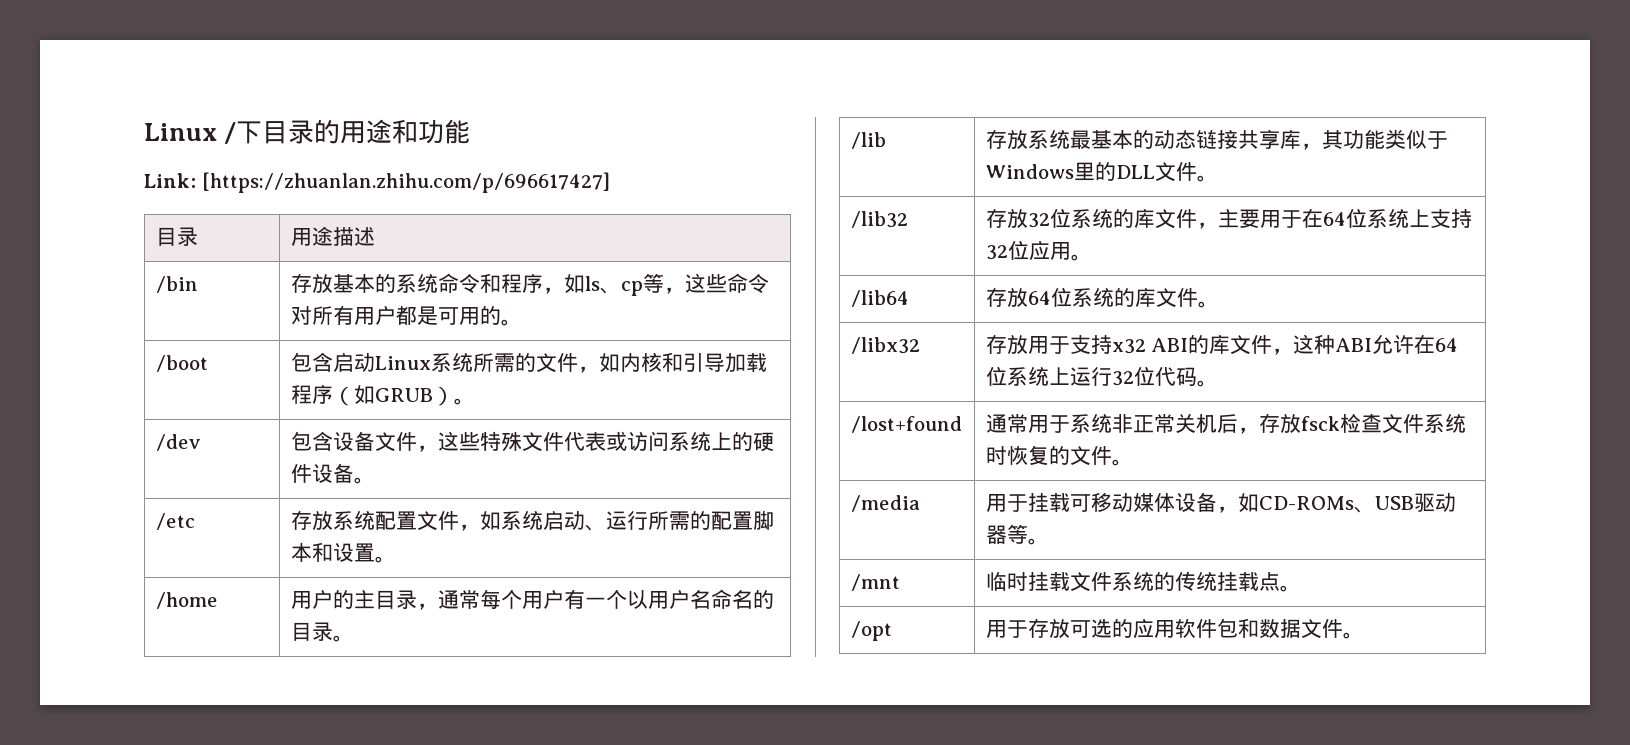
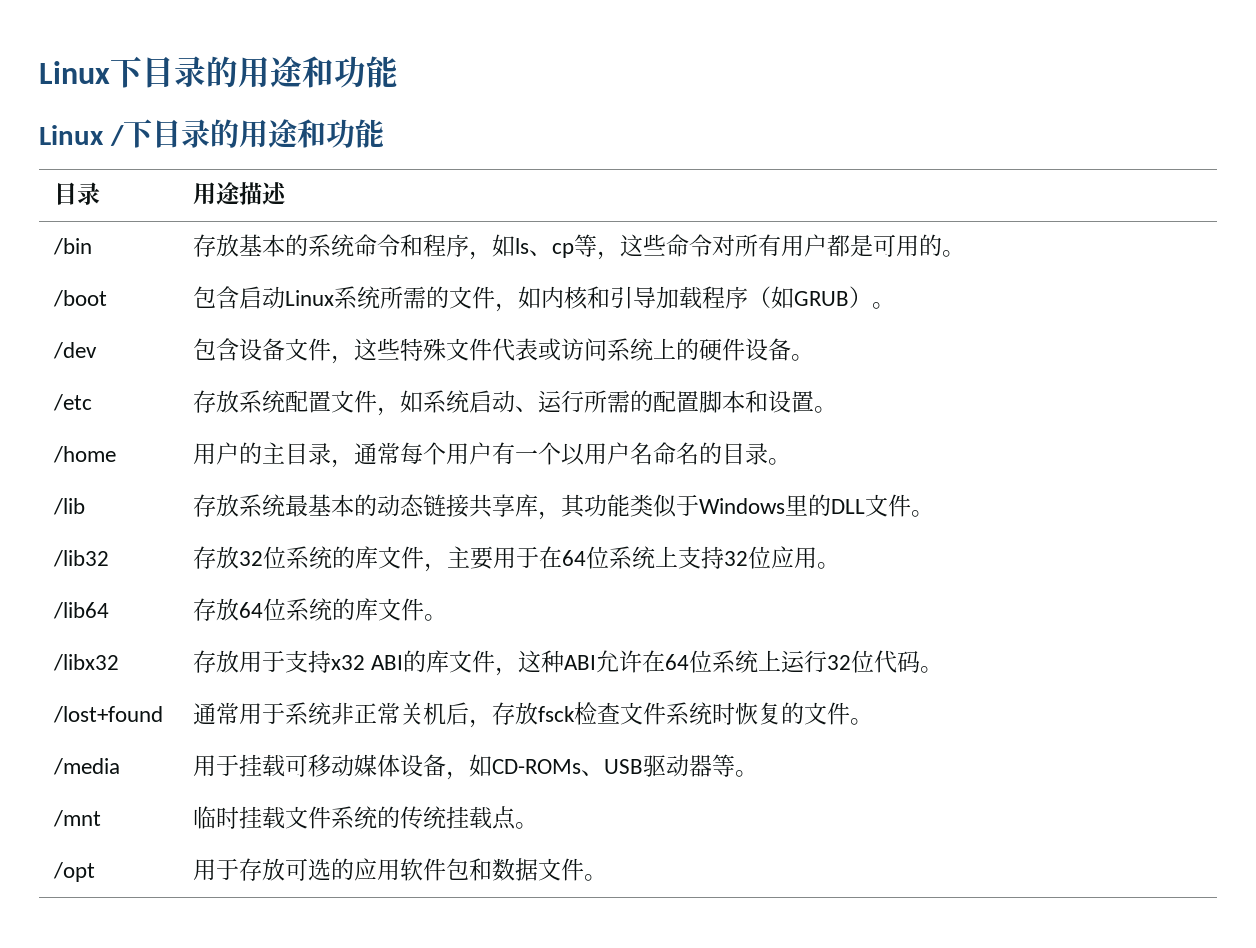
[144,123,217,141] Linux -> [39,56,398,88] [39,125,104,145] Linux下目录的用途和功能 // Linux
[144,172,610,193] // Link: [https://zhuanlan.zhihu.com/p/696617427] -> (384, 133) none

